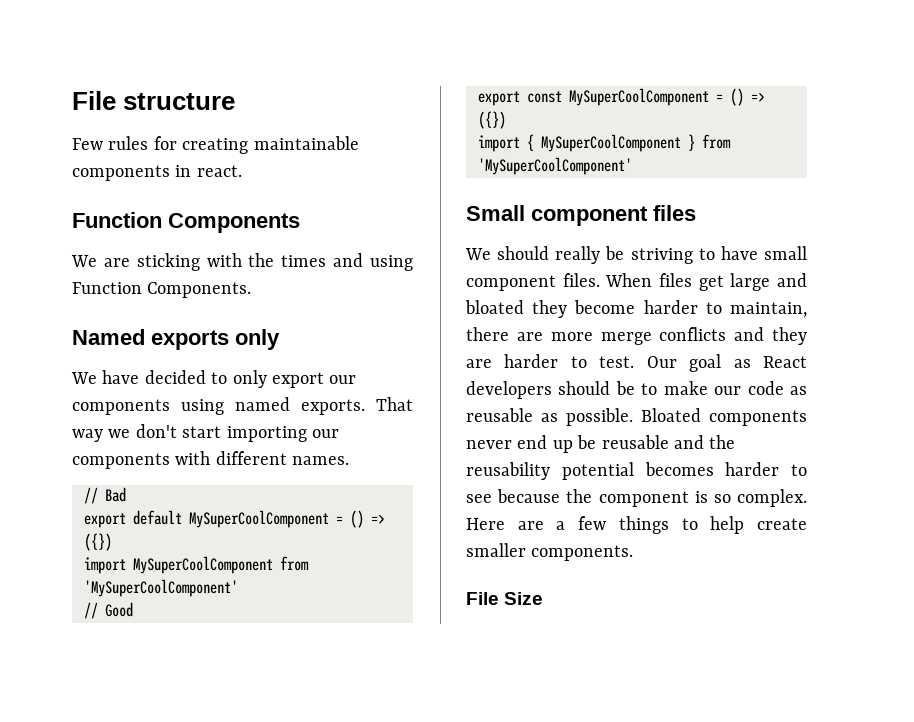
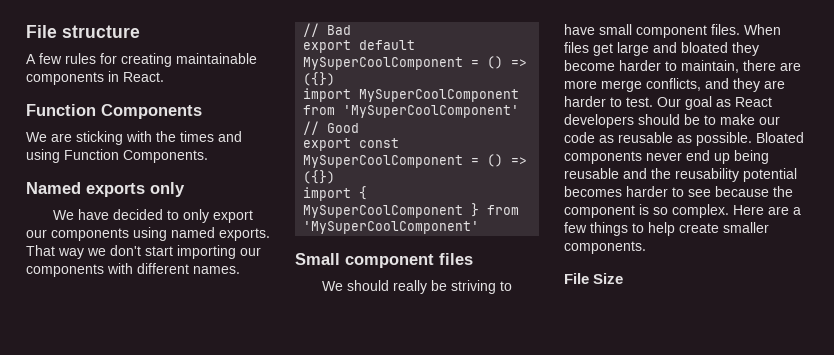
[72,138,103,150] Few -> [26,53,62,64] A few
[196,165,242,177] react. -> [123,72,164,82] React.
[659,327,727,341] conflicts -> [646,78,701,91] conflicts,
[577,435,597,449] be -> [734,150,769,164] being

